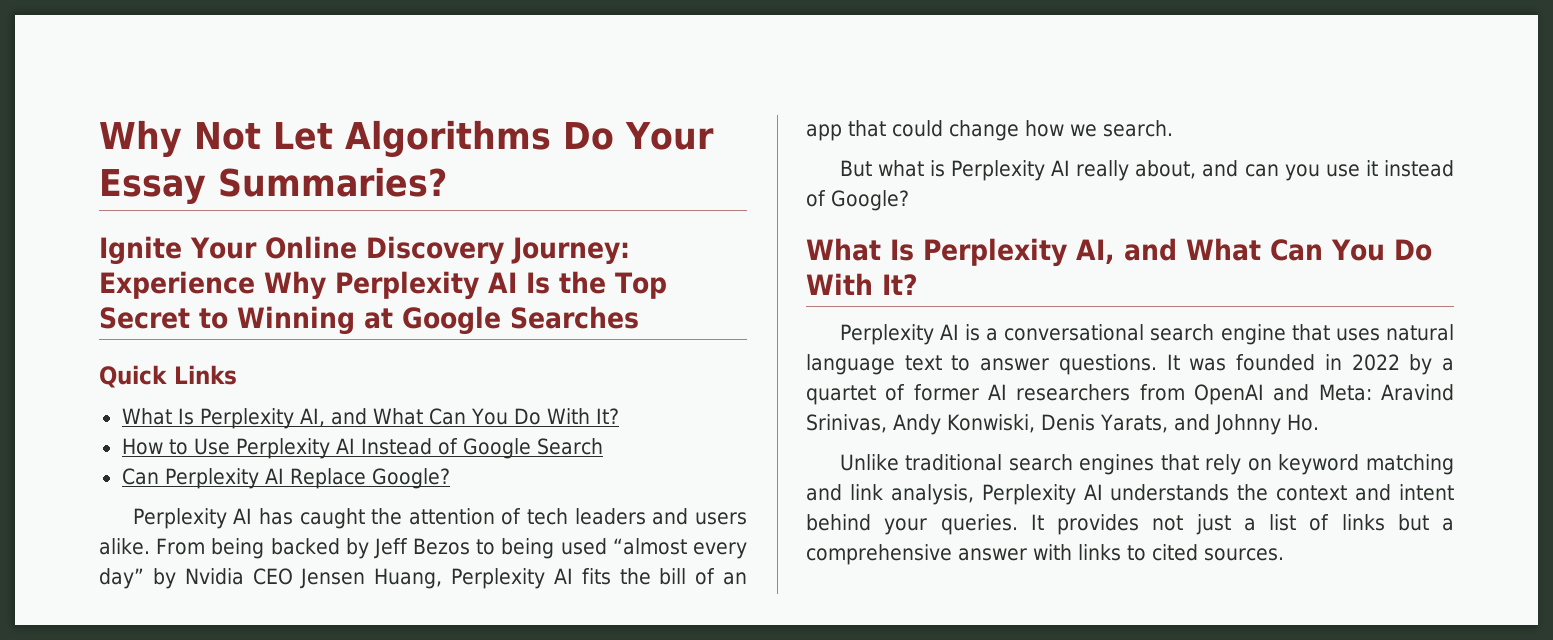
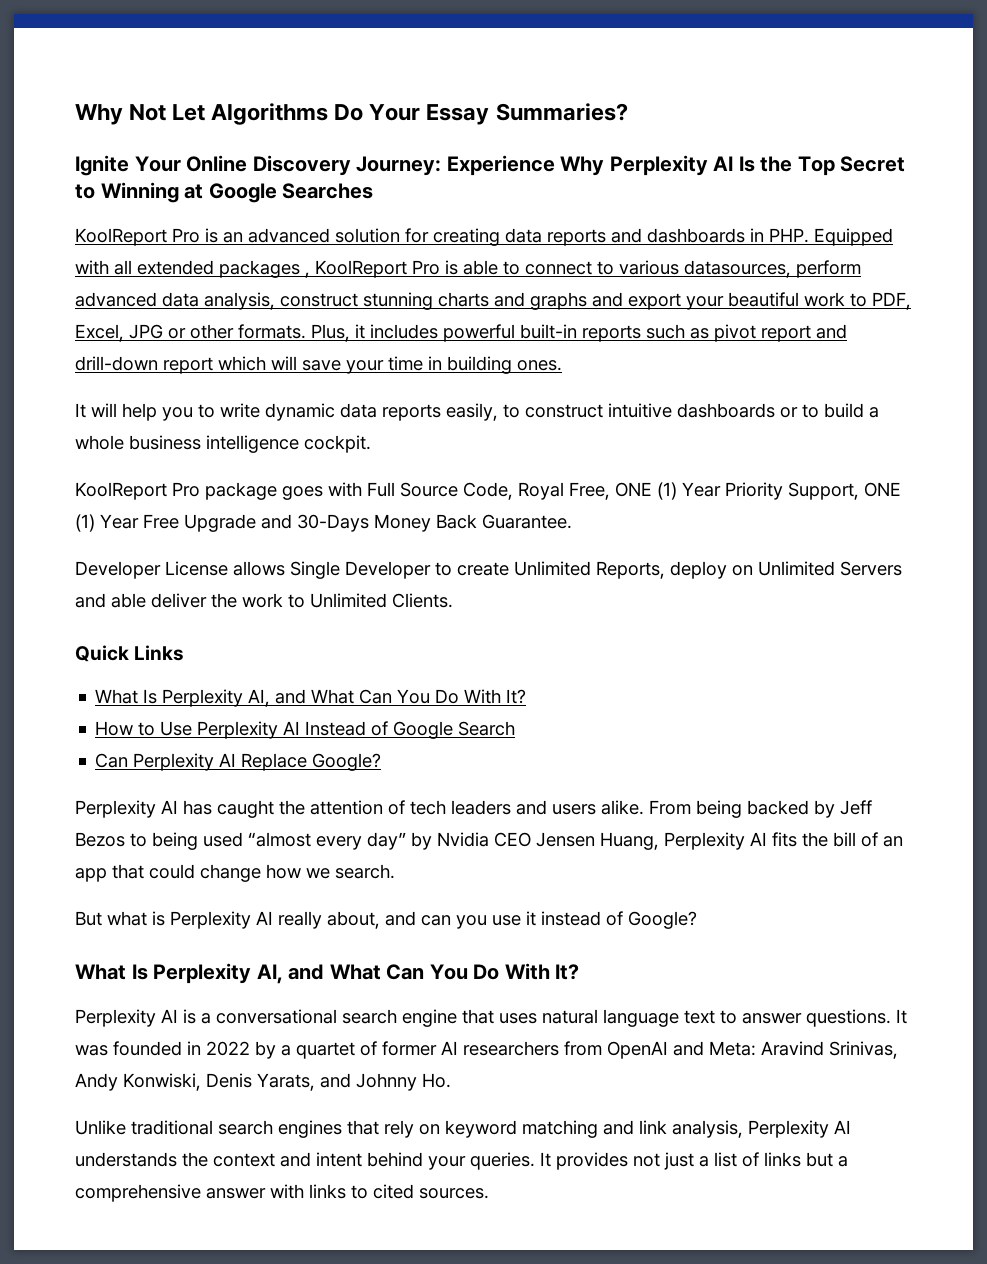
(639, 317) none -> [75,228,893,246] [75,260,861,278] [75,292,911,310] [75,324,847,342] [75,356,562,374] [75,403,879,421] [75,435,371,453] [75,482,901,500] [75,514,572,532] [75,561,902,579] [75,593,453,608] // KoolReport Pro is an advanced solution for creating data reports and dashboards in PHP. Equipped with all extended packages , KoolReport Pro is able to connect to various datasources, perform advanced data analysis, construct stunning charts and graphs and export your beautiful work to PDF, Excel, JPG or other formats. Plus, it includes powerful built-in reports such as pivot report and drill-down report which will save your time in building ones. // It will help you to write dynamic data reports easily, to construct intuitive dashboards or to build a whole business intelligence cockpit. // KoolReport Pro package goes with Full Source Code, Royal Free, ONE (1) Year Priority Support, ONE (1) Year Free Upgrade and 30-Days Money Back Guarantee. // Developer License allows Single Developer to create Unlimited Reports, deploy on Unlimited Servers and able deliver the work to Unlimited Clients.

